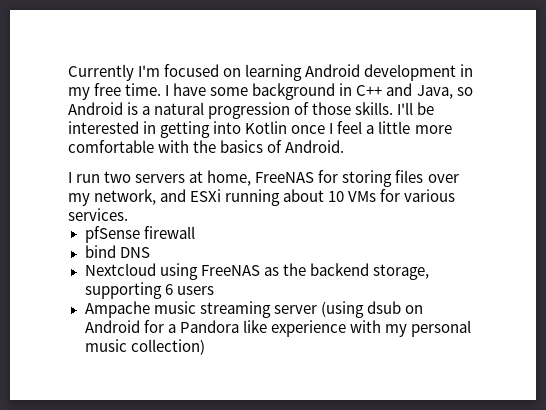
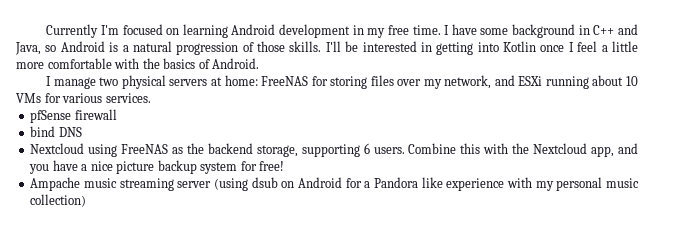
[76,171,132,183] run two -> [53,75,166,89] manage two physical
[207,170,252,186] home, -> [224,75,258,86] home:
[176,286,214,295] users -> [373,143,639,157] [29,160,285,174] users. Combine this with the Nextcloud app, and you have a nice picture backup system for free!

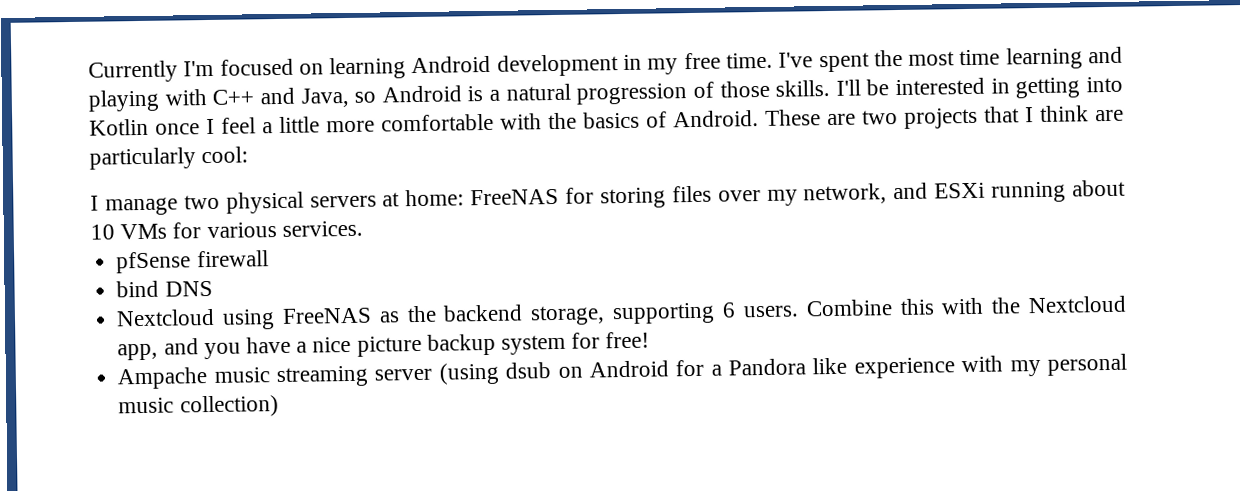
[444,24,590,38] I have some background in -> [778,46,1123,73] [88,89,207,112] I've spent the most time learning and playing with
(260, 63) none -> [765,105,1124,129] [89,146,249,170] These are two projects that I think are particularly cool:

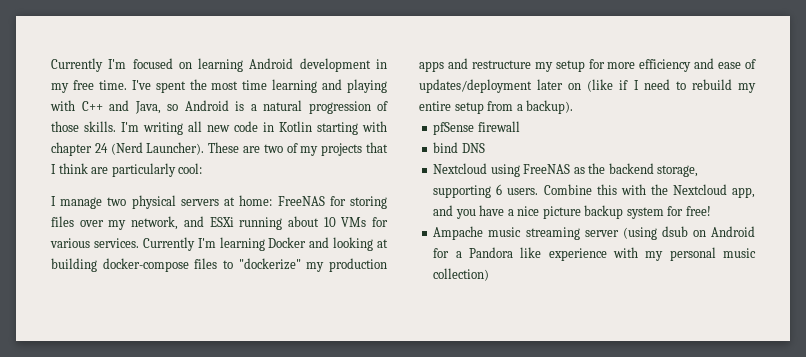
[835,76,1124,99] [89,110,759,136] I'll be interested in getting into Kotlin once I feel a little more comfortable with the basics of Android. -> [121,121,387,135] [51,142,205,156] I'm writing all new code in Kotlin starting with chapter 24 (Nerd Launcher).
(898, 117) none -> [286,143,319,156] of my
(363, 228) none -> [142,237,388,251] [51,258,387,272] [419,58,756,72] [419,79,756,93] [419,100,574,114] Currently I'm learning Docker and looking at building docker-compose files to "dockerize" my production apps and restructure my setup for more efficiency and ease of updates/deployment later on (like if I need to rebuild my entire setup from a backup).

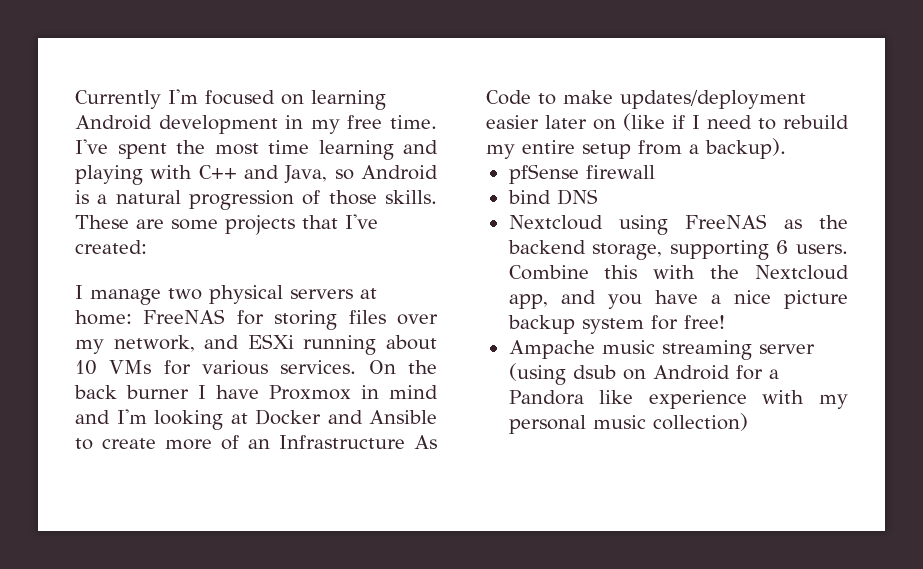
[121,121,387,135] [51,142,389,156] [51,163,203,177] I'm writing all new code in Kotlin starting with chapter 24 (Nerd Launcher). These are two of my projects that I think are particularly cool: -> [75,214,378,235] [75,240,147,254] These are some projects that I've created:
[142,237,388,251] [51,258,387,272] [419,58,756,72] [419,79,532,93] Currently I'm learning Docker and looking at building docker-compose files to "dockerize" my production apps and restructure my setup for more efficiency and ease of updates/deployment -> [368,360,437,374] [74,385,438,400] [75,409,437,430] [75,435,437,450] [486,90,806,109] [486,115,539,129] On the back burner I have Proxmox in mind and I'm looking at Docker and Ansible to create more of an Infrastructure As Code to make updates/deployment easier

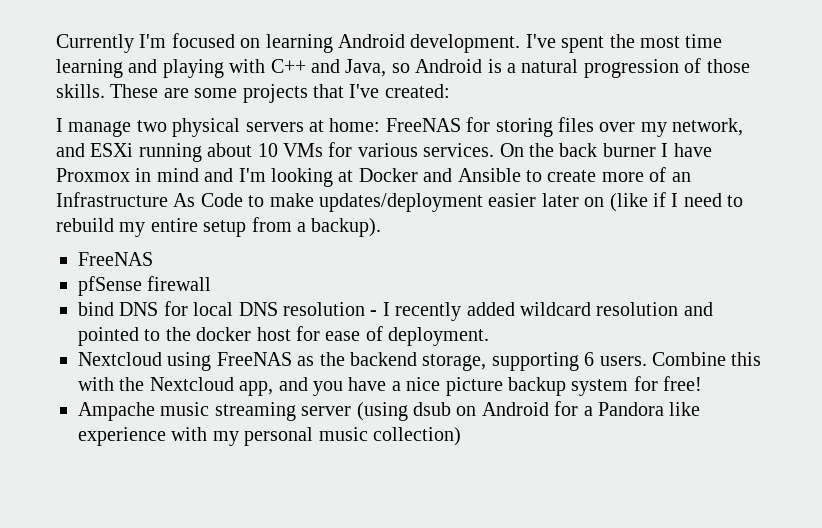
[158,115,437,134] development in my free time. -> [410,34,521,53] development.
(786, 148) none -> [78,252,153,266] // FreeNAS
(598, 197) none -> [163,301,713,321] [78,326,490,346] for local DNS resolution - I recently added wildcard resolution and pointed to the docker host for ease of deployment.

